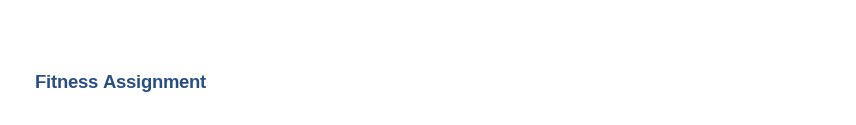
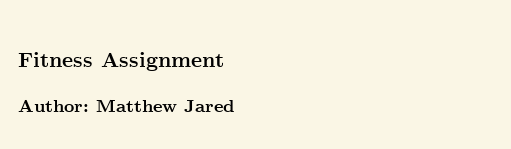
(206, 83) none -> [18,99,234,112] // Author: Matthew Jared

